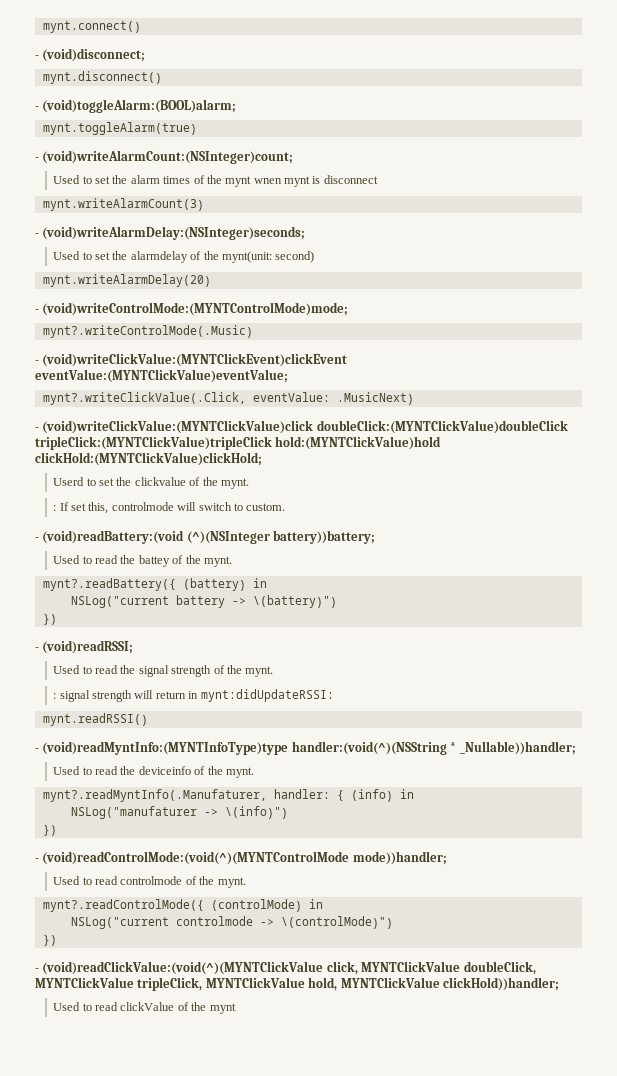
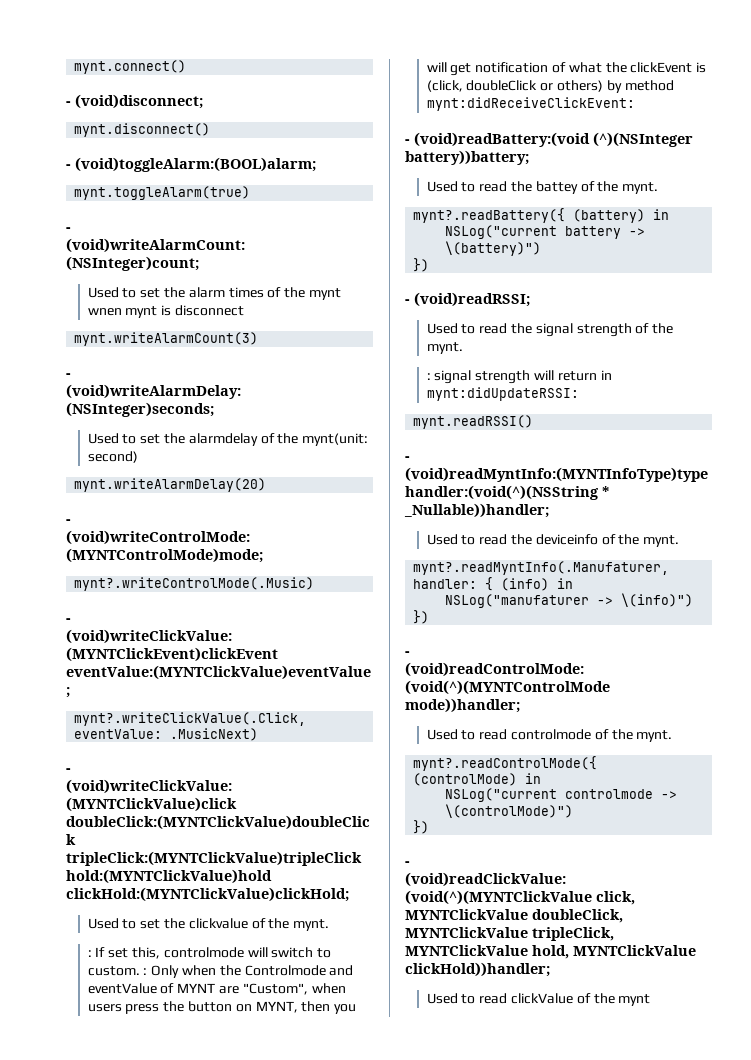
[53,477,85,486] Userd -> [87,918,119,929] Used
(286, 507) none -> [143,965,354,978] [87,983,346,995] [87,1001,357,1014] [426,62,707,76] [426,80,674,93] [426,97,635,111] : Only when the Controlmode and eventValue of MYNT are "Custom", when users press the button on MYNT, then you will get notification of what the clickEvent is (click, doubleClick or others) by method mynt:didReceiveClickEvent:

